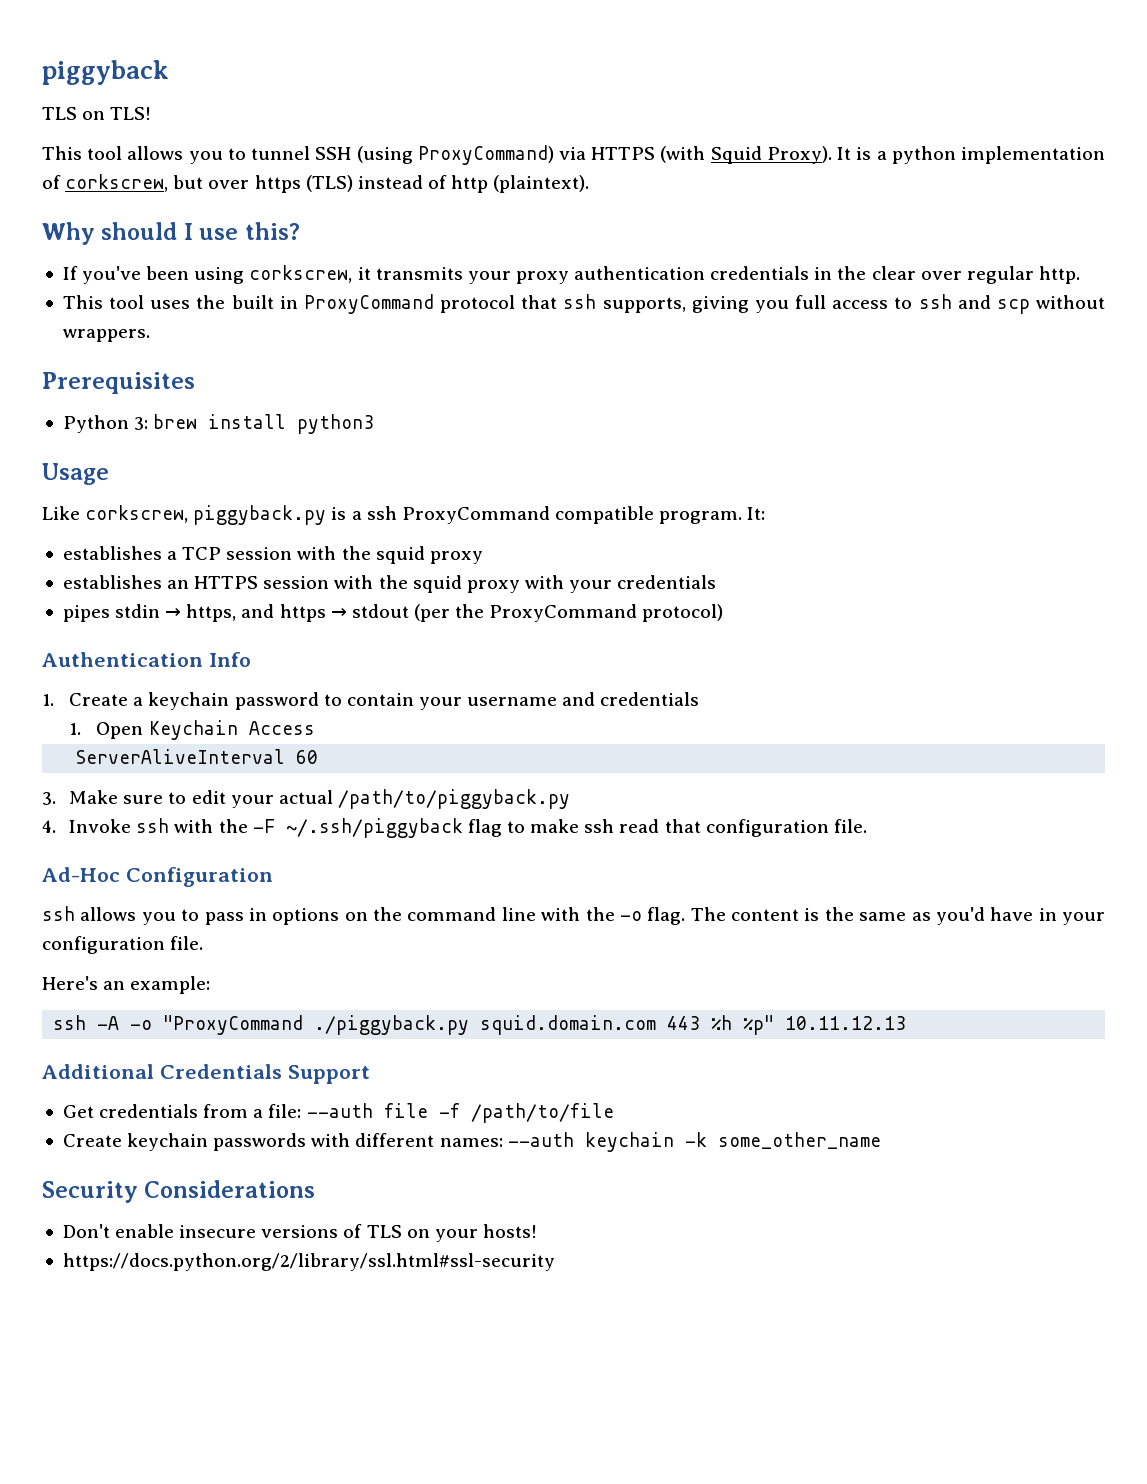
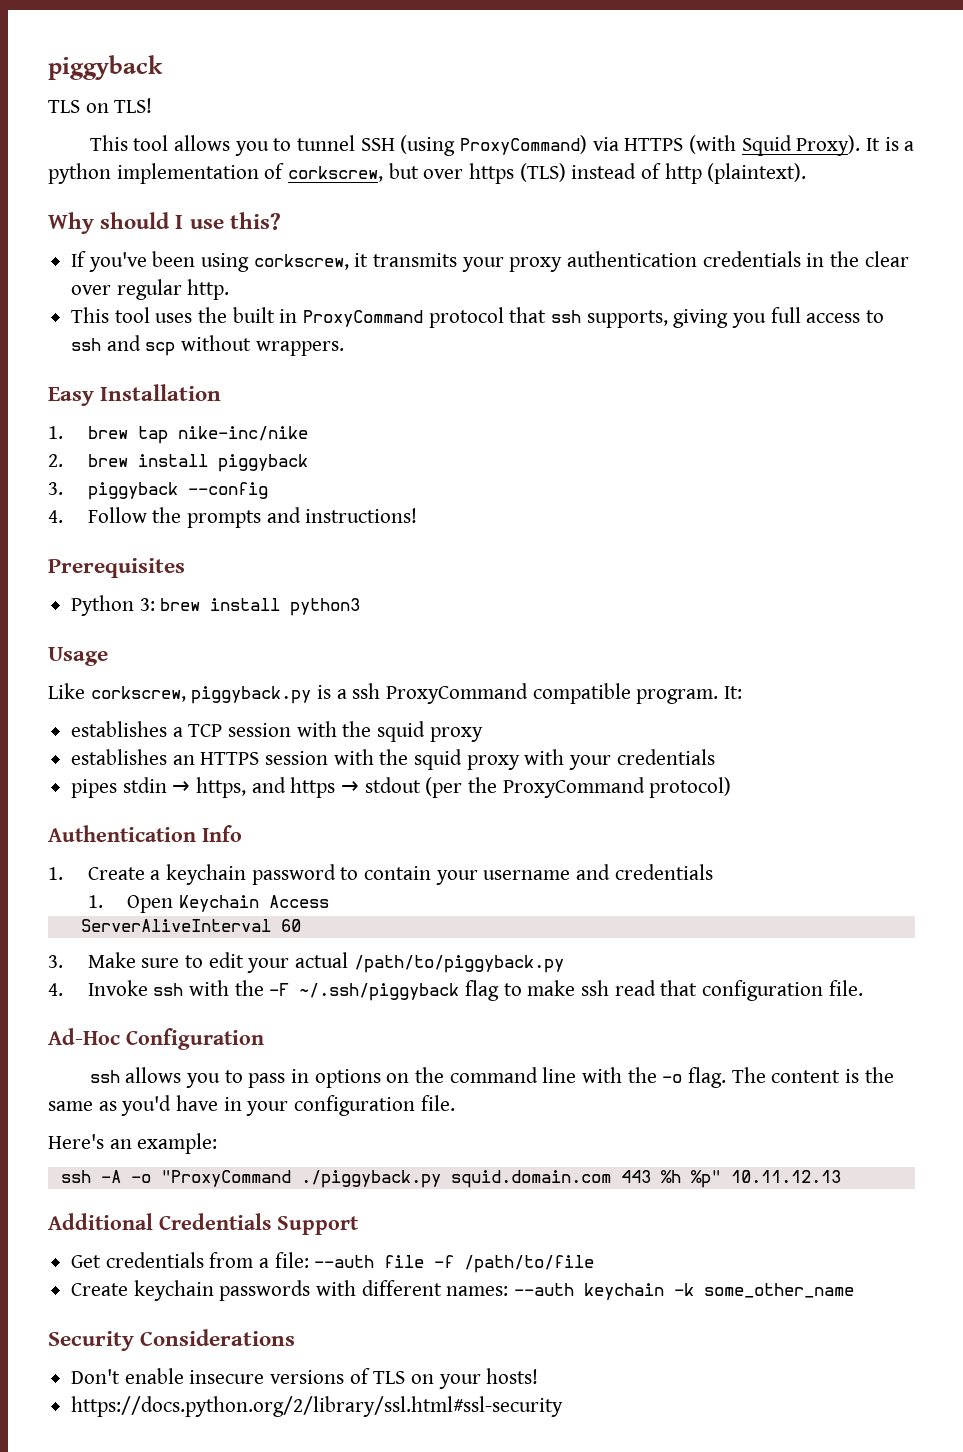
(150, 335) none -> [48,384,222,406] [48,426,308,444] [48,454,308,472] [48,482,268,500] [48,507,418,528] // Easy Installation // 1. brew tap nike-inc/nike // 2. brew install piggyback // 3. piggyback --config // 4. Follow the prompts and instructions!

